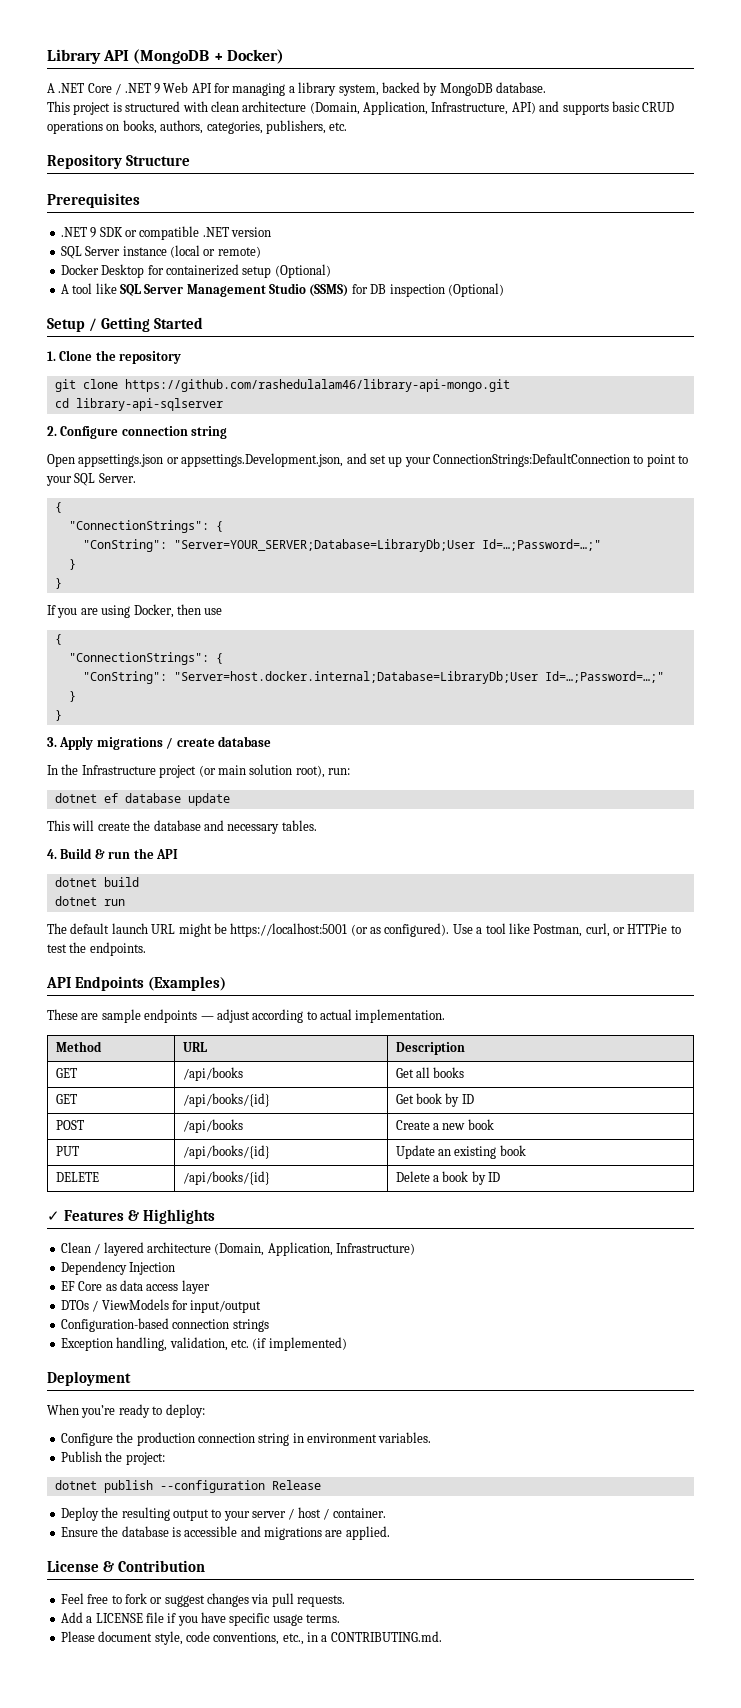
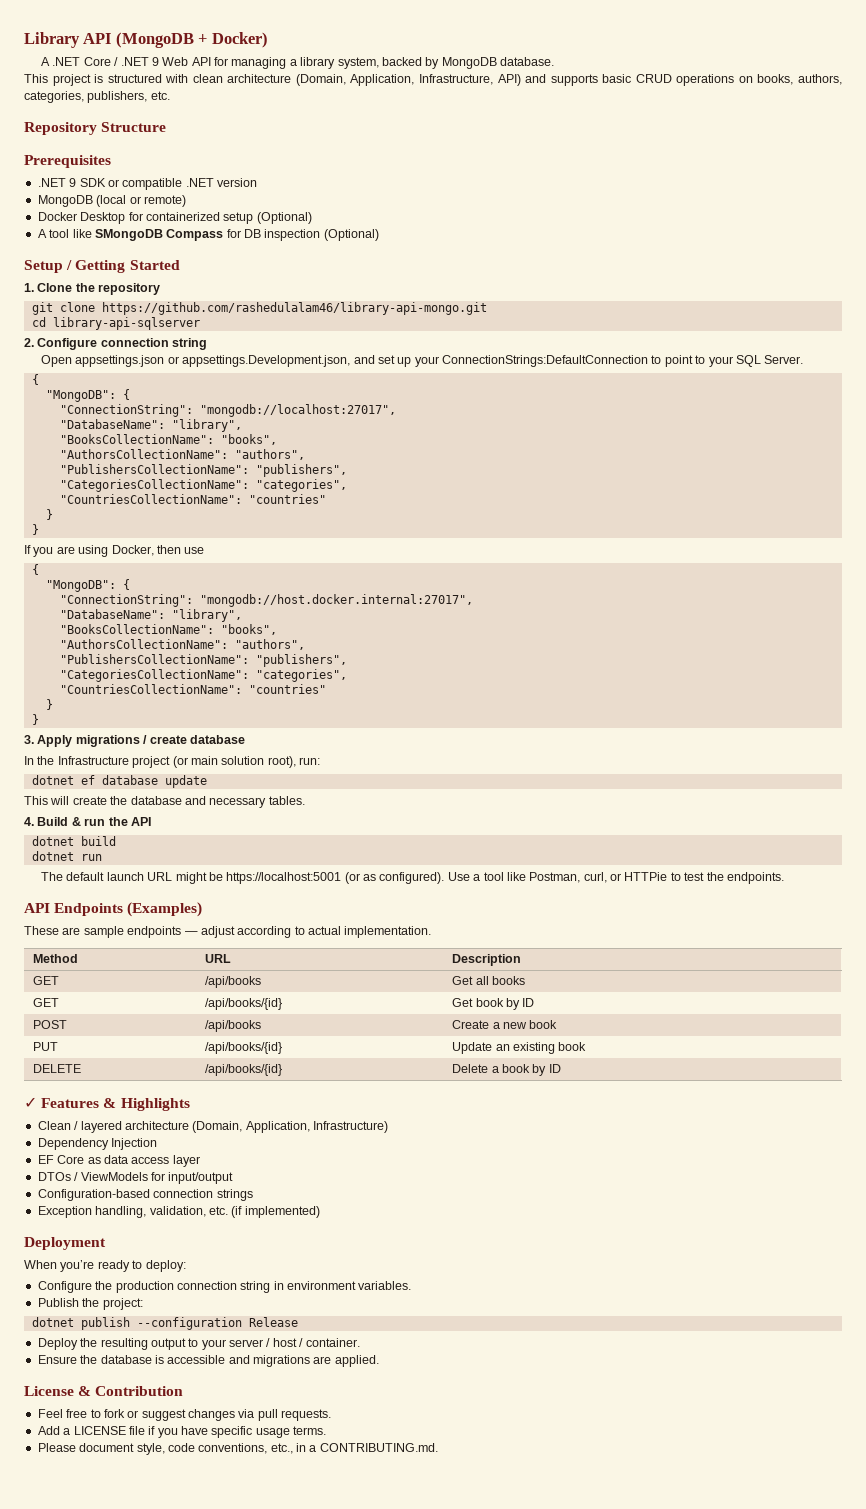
[60,246,167,259] SQL Server instance -> [37,195,93,207] MongoDB
[119,283,349,297] SQL Server Management Studio (SSMS) -> [94,229,224,241] SMongoDB Compass
[68,520,223,533] [82,539,601,552] "ConnectionStrings": { // "ConString": "Server=YOUR_SERVER;Database=LibraryDb;User Id=…;Password=…;" -> [45,389,130,402] [59,404,396,417] [59,419,242,432] [59,434,277,445] [59,449,305,460] [59,464,347,477] [59,479,347,492] [59,494,326,504] "MongoDB": { // "ConnectionString": "mongodb://localhost:27017", // "DatabaseName": "library", // "BooksCollectionName": "books", // "AuthorsCollectionName": "authors", // "PublishersCollectionName": "publishers", // "CategoriesCollectionName": "categories", // "CountriesCollectionName": "countries"
[68,652,223,665] [82,671,664,684] "ConnectionStrings": { // "ConString": "Server=host.docker.internal;Database=LibraryDb;User Id=…;Password=…;" -> [45,579,130,592] [59,594,473,607] [59,609,242,622] [59,624,277,635] [59,639,305,650] [59,654,347,667] [59,669,347,682] [59,684,326,694] "MongoDB": { // "ConnectionString": "mongodb://host.docker.internal:27017", // "DatabaseName": "library", // "BooksCollectionName": "books", // "AuthorsCollectionName": "authors", // "PublishersCollectionName": "publishers", // "CategoriesCollectionName": "categories", // "CountriesCollectionName": "countries"

